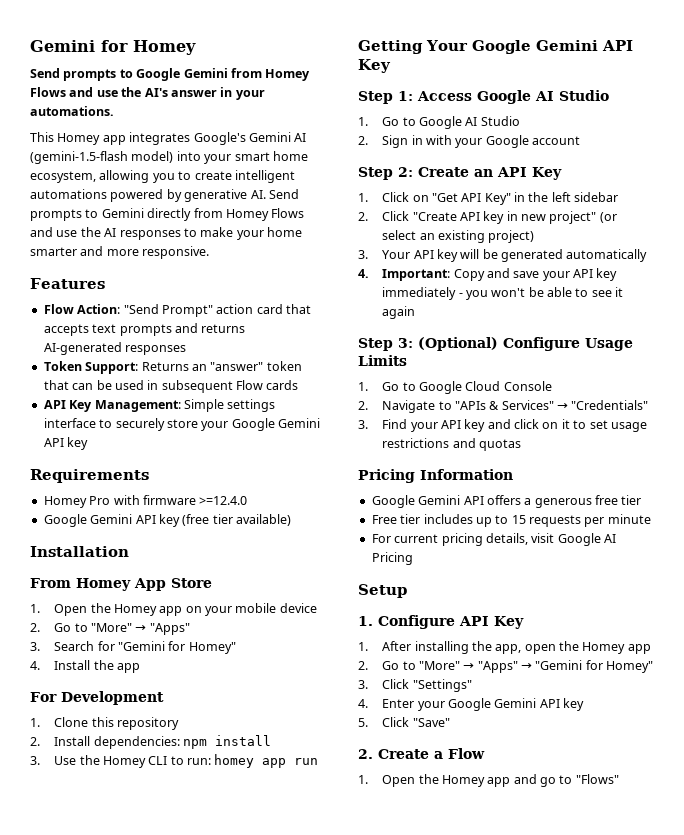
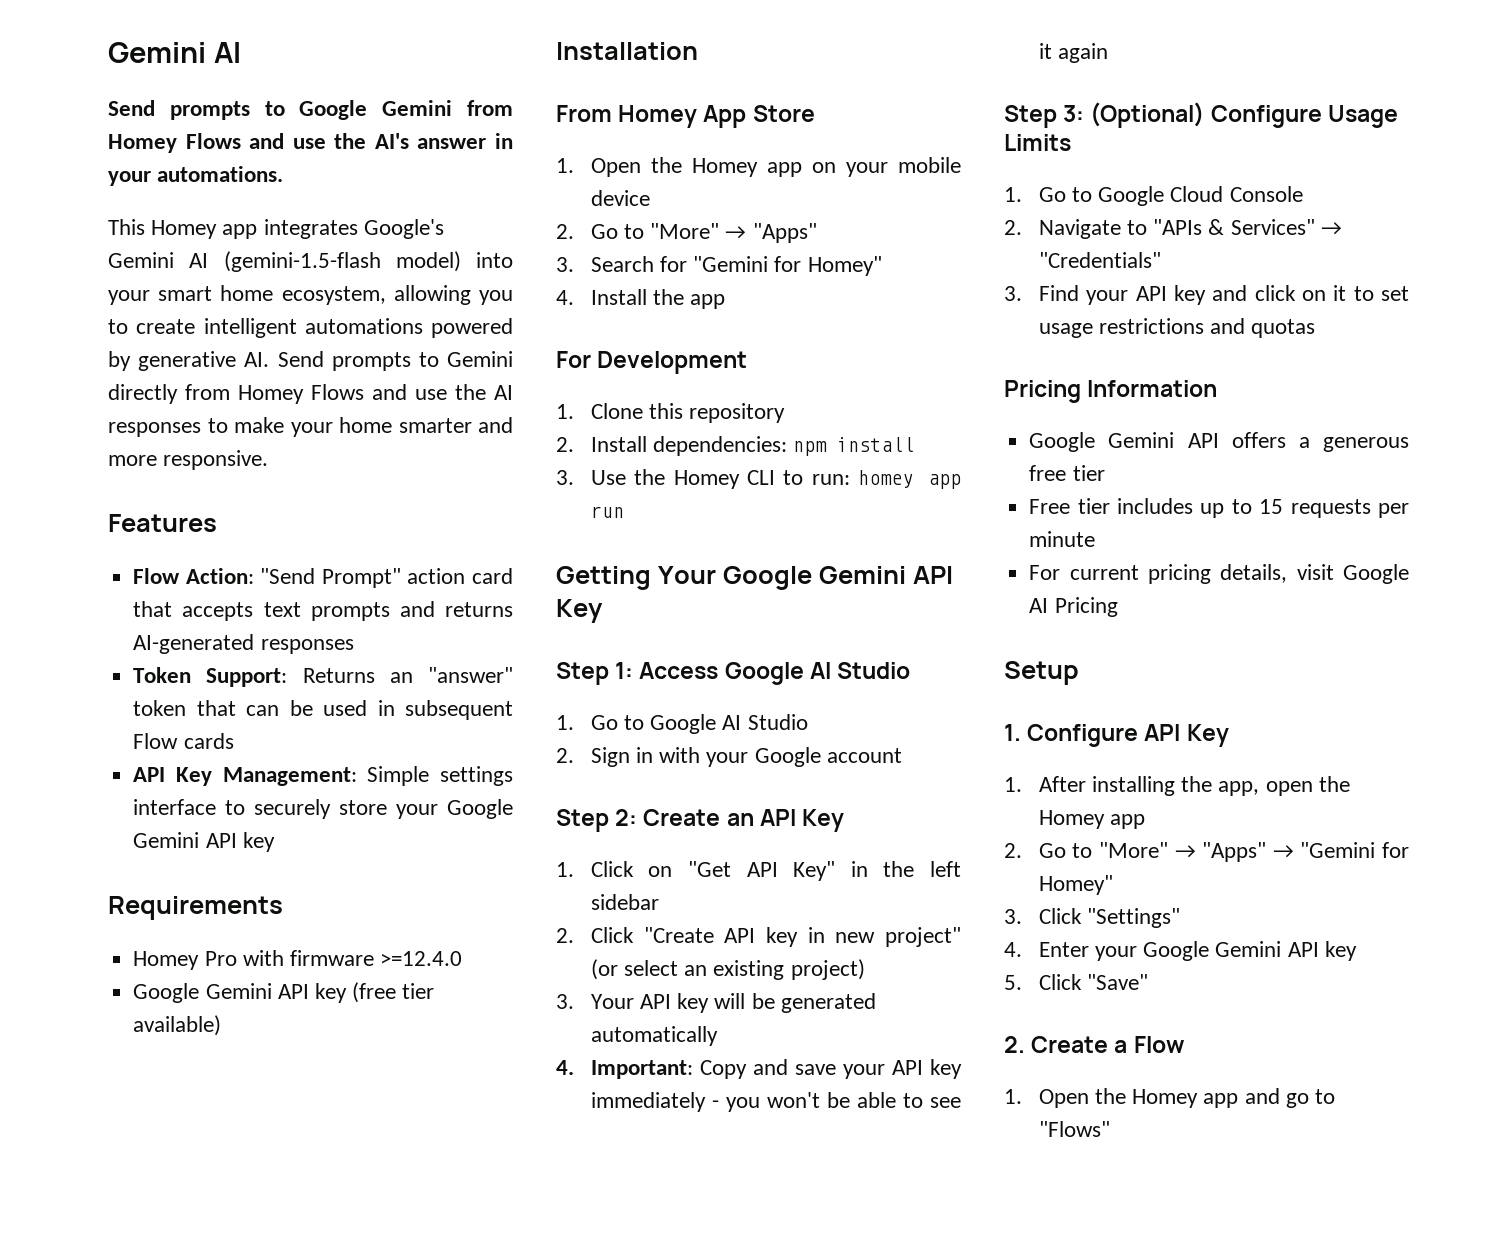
[30,40,196,55] Gemini for Homey -> [108,42,241,63] Gemini AI

